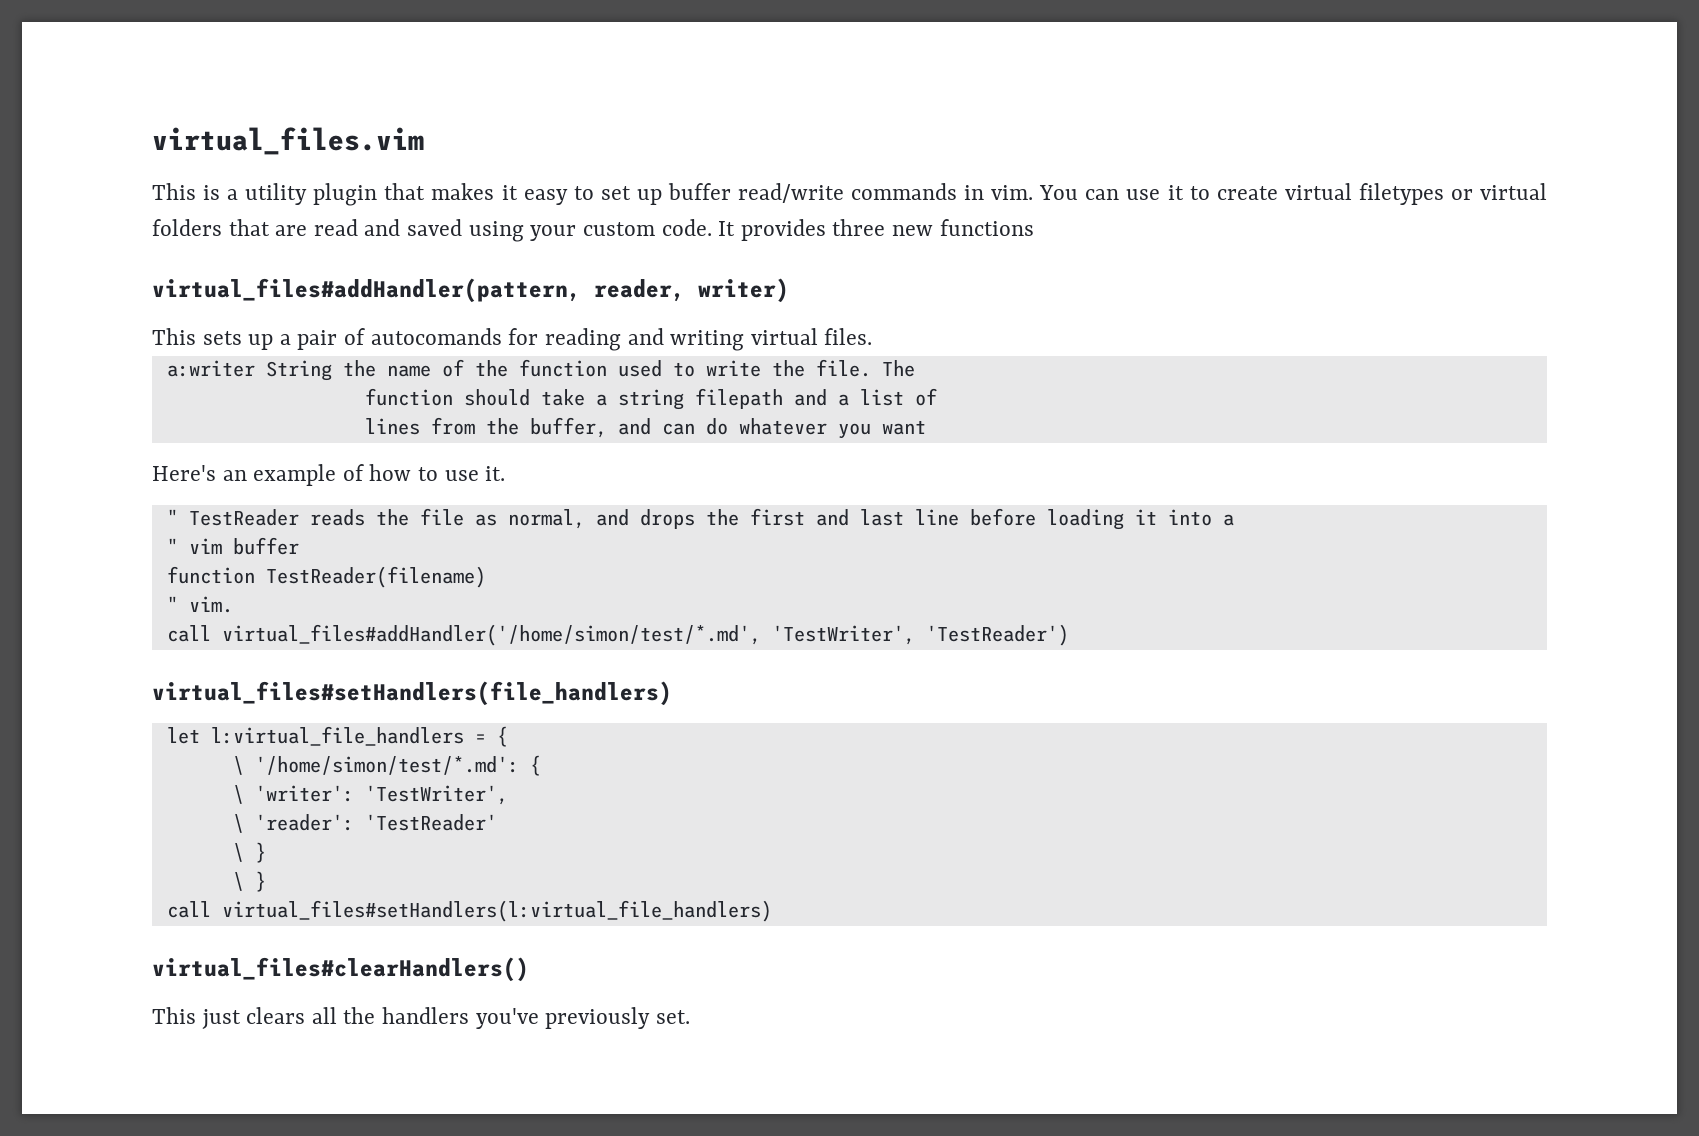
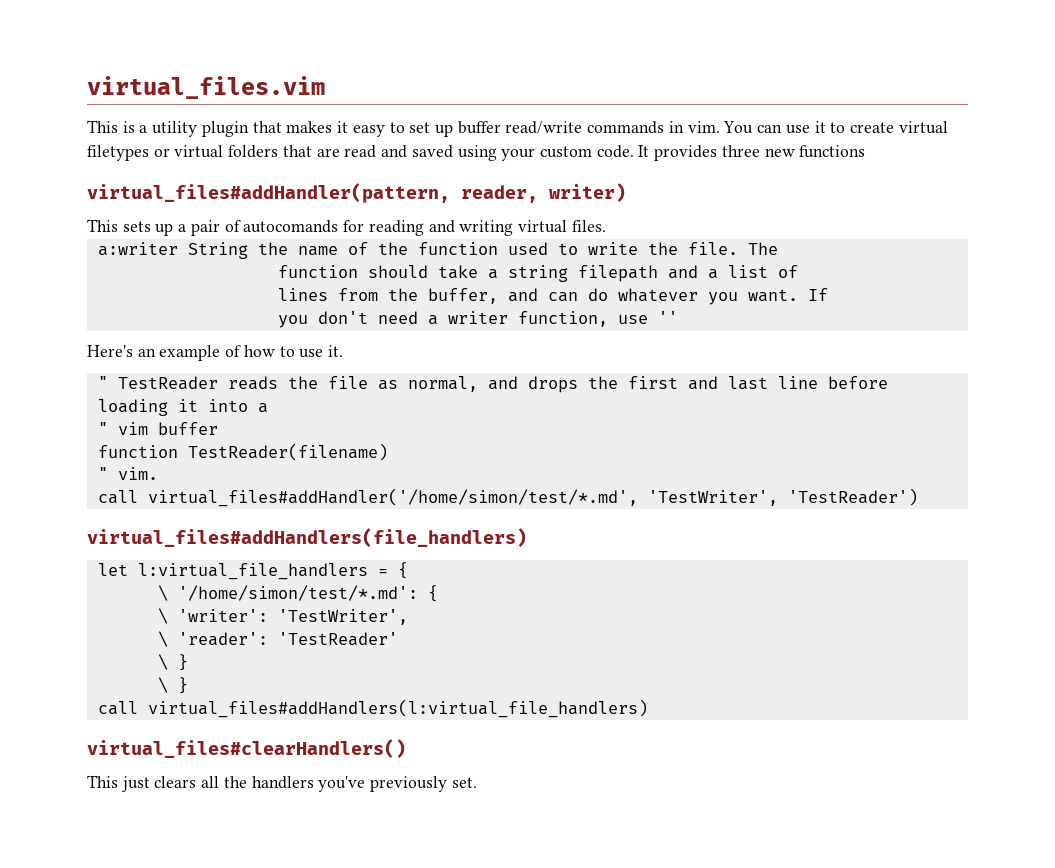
[881,420,926,435] want -> [747,288,828,302] [277,311,678,328] want. If // you don't need a writer function, use ''
[152,681,672,706] virtual_files#setHandlers(file_handlers) -> [87,528,527,547] virtual_files#addHandlers(file_handlers)
[221,900,772,922] virtual_files#setHandlers(l:virtual_file_handlers) -> [147,699,648,718] virtual_files#addHandlers(l:virtual_file_handlers)

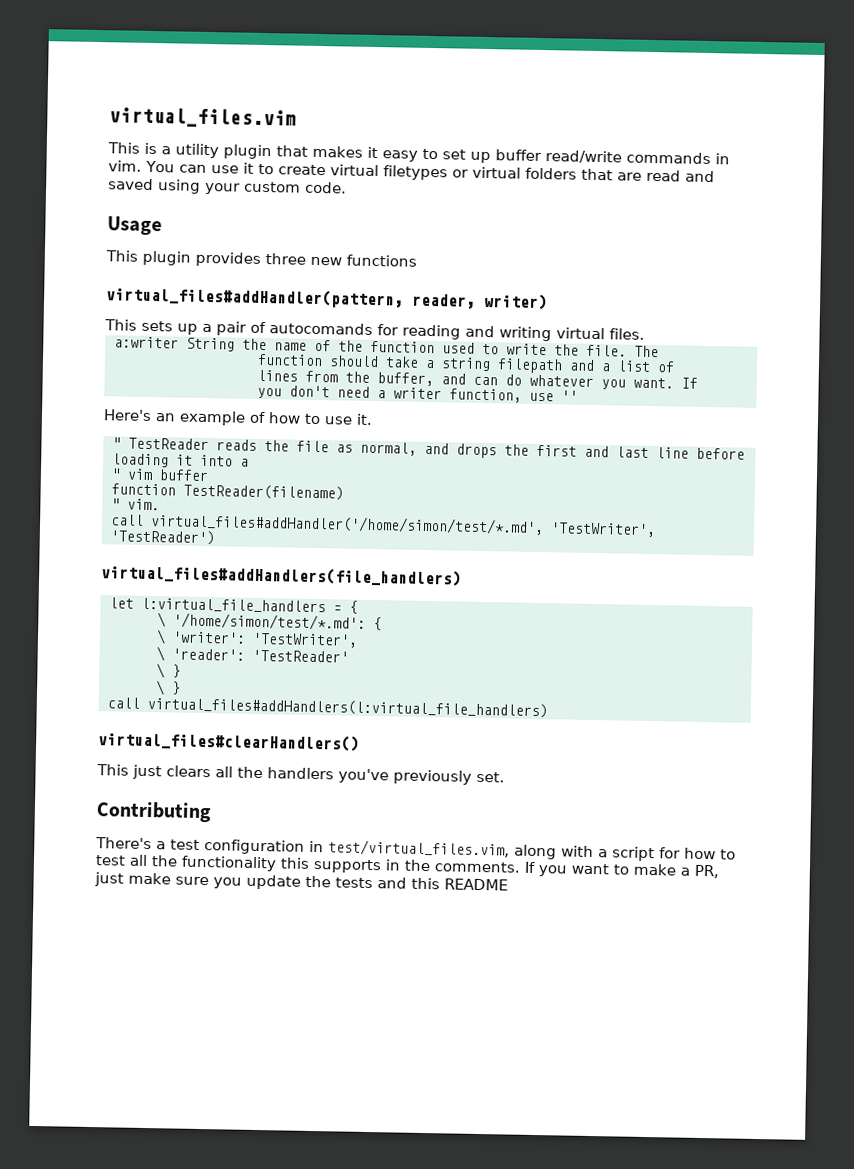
[638,145,650,157] It -> [107,216,162,236] [105,250,191,266] // Usage // This plugin
(477, 782) none -> [96,801,212,823] [95,837,736,862] [95,854,719,879] [94,872,508,891] // Contributing // There's a test configuration in test/virtual_files.vim, along with a script for how to test all the functionality this supports in the comments. If you want to make a PR, just make sure you update the tests and this README

